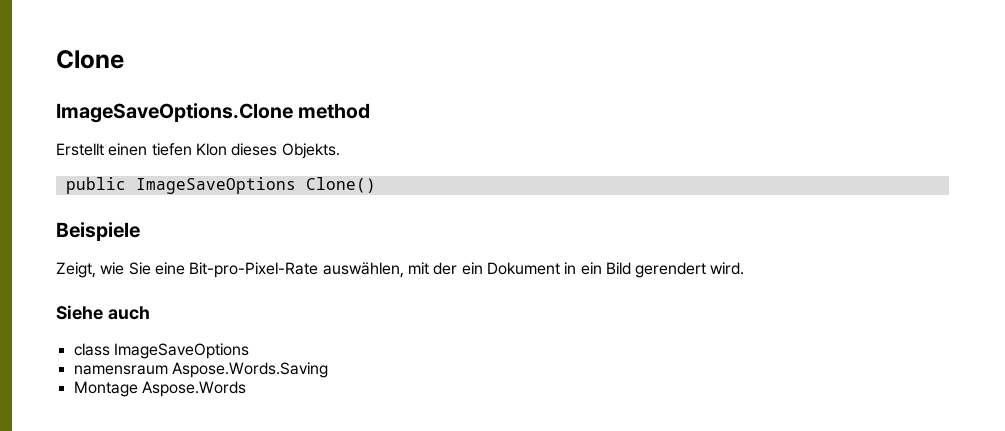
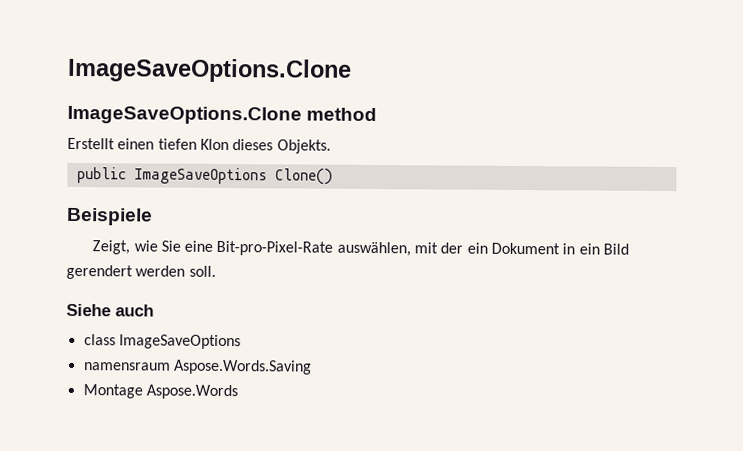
[56,50,124,69] Clone -> [67,57,352,83] ImageSaveOptions.Clone
[710,262,745,275] wird. -> [135,265,216,277] werden soll.

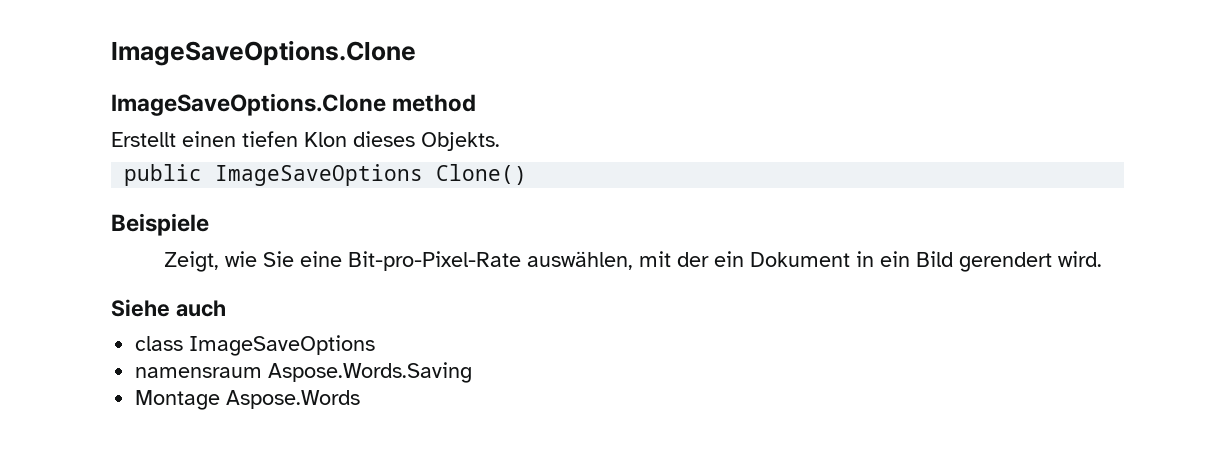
[135,265,216,277] werden soll. -> [1058,251,1103,267] wird.

